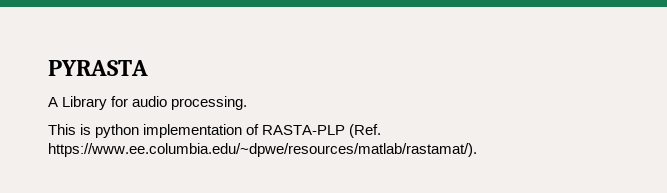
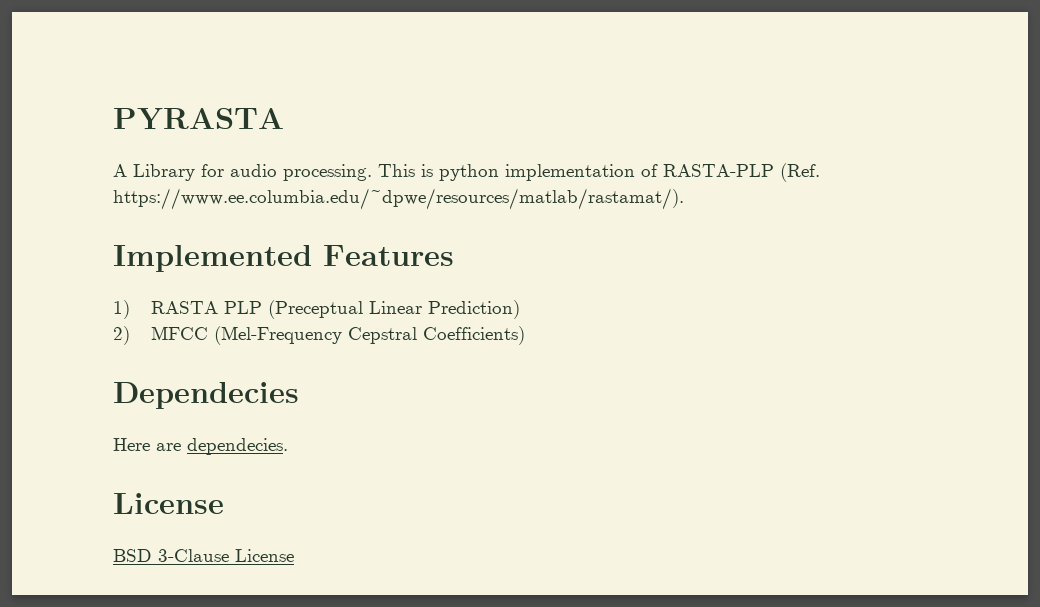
(248, 103) // -> (372, 172) none
(477, 150) none -> [113,245,454,272] [113,300,520,319] [113,326,525,345] [113,382,299,409] [113,438,288,455] [113,493,224,514] [113,549,294,562] // Implemented Features // 1) RASTA PLP (Preceptual Linear Prediction) // 2) MFCC (Mel-Frequency Cepstral Coefficients) // Dependecies // Here are dependecies. // License // BSD 3-Clause License

